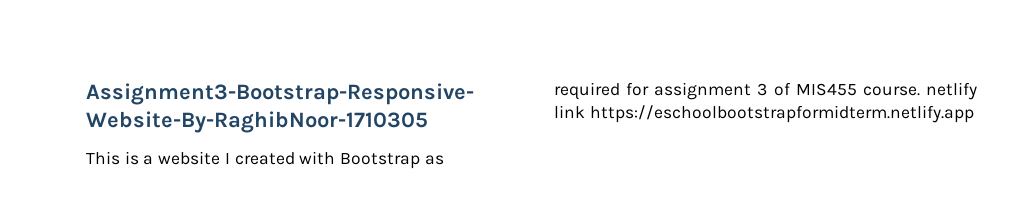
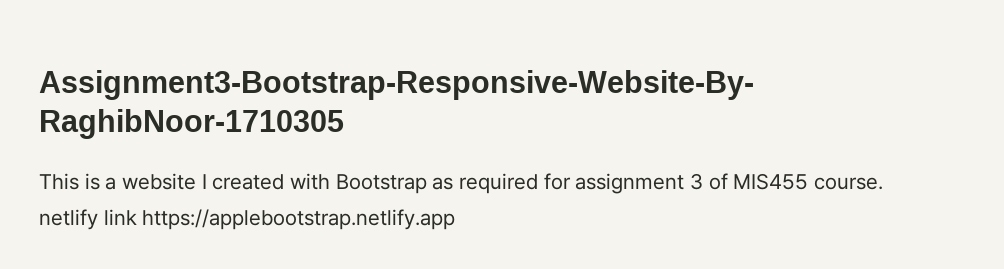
[589,105,974,123] https://eschoolbootstrapformidterm.netlify.app -> [142,209,456,230] https://applebootstrap.netlify.app

